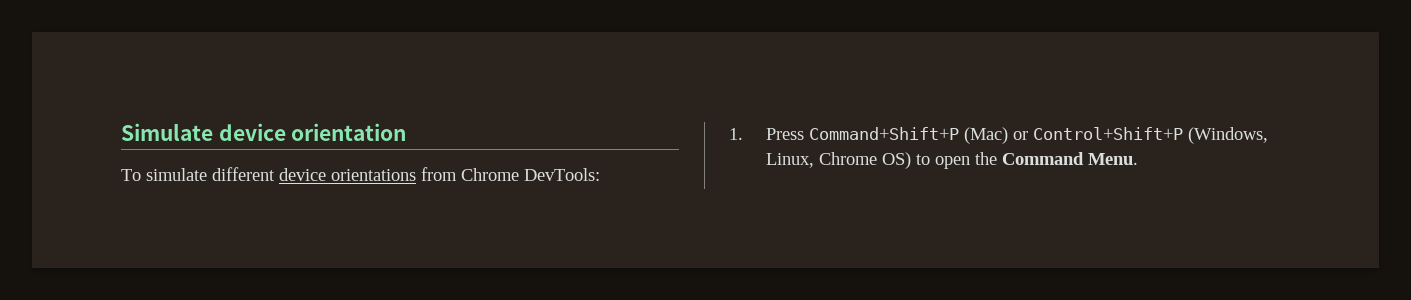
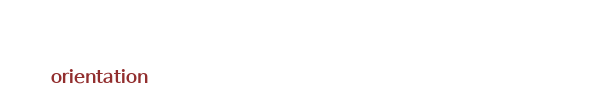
[121,123,286,141] Simulate device -> (51, 76) none
[121,167,600,181] [729,127,1268,144] [765,152,1138,169] // To simulate different device orientations from Chrome DevTools: // 1. Press Command+Shift+P (Mac) or Control+Shift+P (Windows, Linux, Chrome OS) to open the Command Menu. -> (148, 76) none

